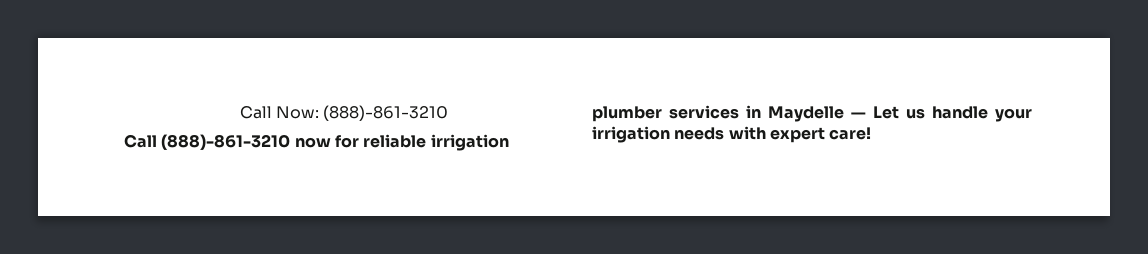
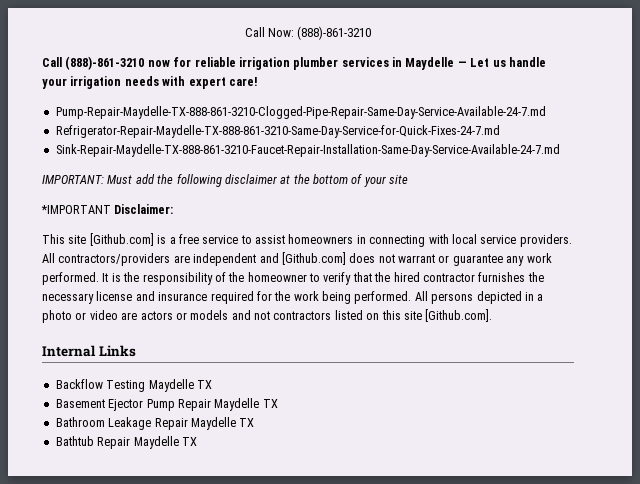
(872, 133) none -> [55,106,546,119] [55,125,500,138] [55,144,560,157] [42,174,409,187] [41,204,174,214] [42,233,572,247] [42,252,552,266] [42,272,544,285] [42,291,544,304] [42,309,493,323] [42,345,136,357] [55,379,212,392] [55,398,278,411] [55,417,255,430] [55,436,197,449] // Pump-Repair-Maydelle-TX-888-861-3210-Clogged-Pipe-Repair-Same-Day-Service-Available-24-7.md // Refrigerator-Repair-Maydelle-TX-888-861-3210-Same-Day-Service-for-Quick-Fixes-24-7.md // Sink-Repair-Maydelle-TX-888-861-3210-Faucet-Repair-Installation-Same-Day-Service-Available-24-7.md // IMPORTANT: Must add the following disclaimer at the bottom of your site // *IMPORTANT Disclaimer: // This site [Github.com] is a free service to assist homeowners in connecting with local service providers. All contractors/providers are independent and [Github.com] does not warrant or guarantee any work performed. It is the responsibility of the homeowner to verify that the hired contractor furnishes the necessary license and insurance required for the work being performed. All persons depicted in a photo or video are actors or models and not contractors listed on this site [Github.com]. // Internal Links // Backflow Testing Maydelle TX // Basement Ejector Pump Repair Maydelle TX // Bathroom Leakage Repair Maydelle TX // Bathtub Repair Maydelle TX

